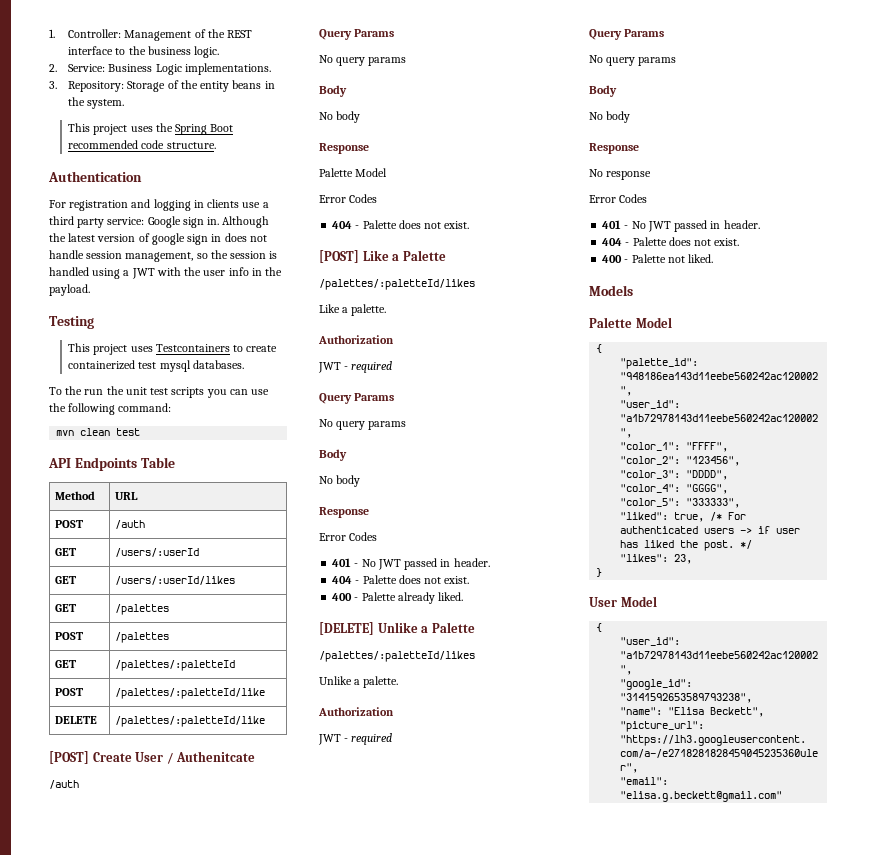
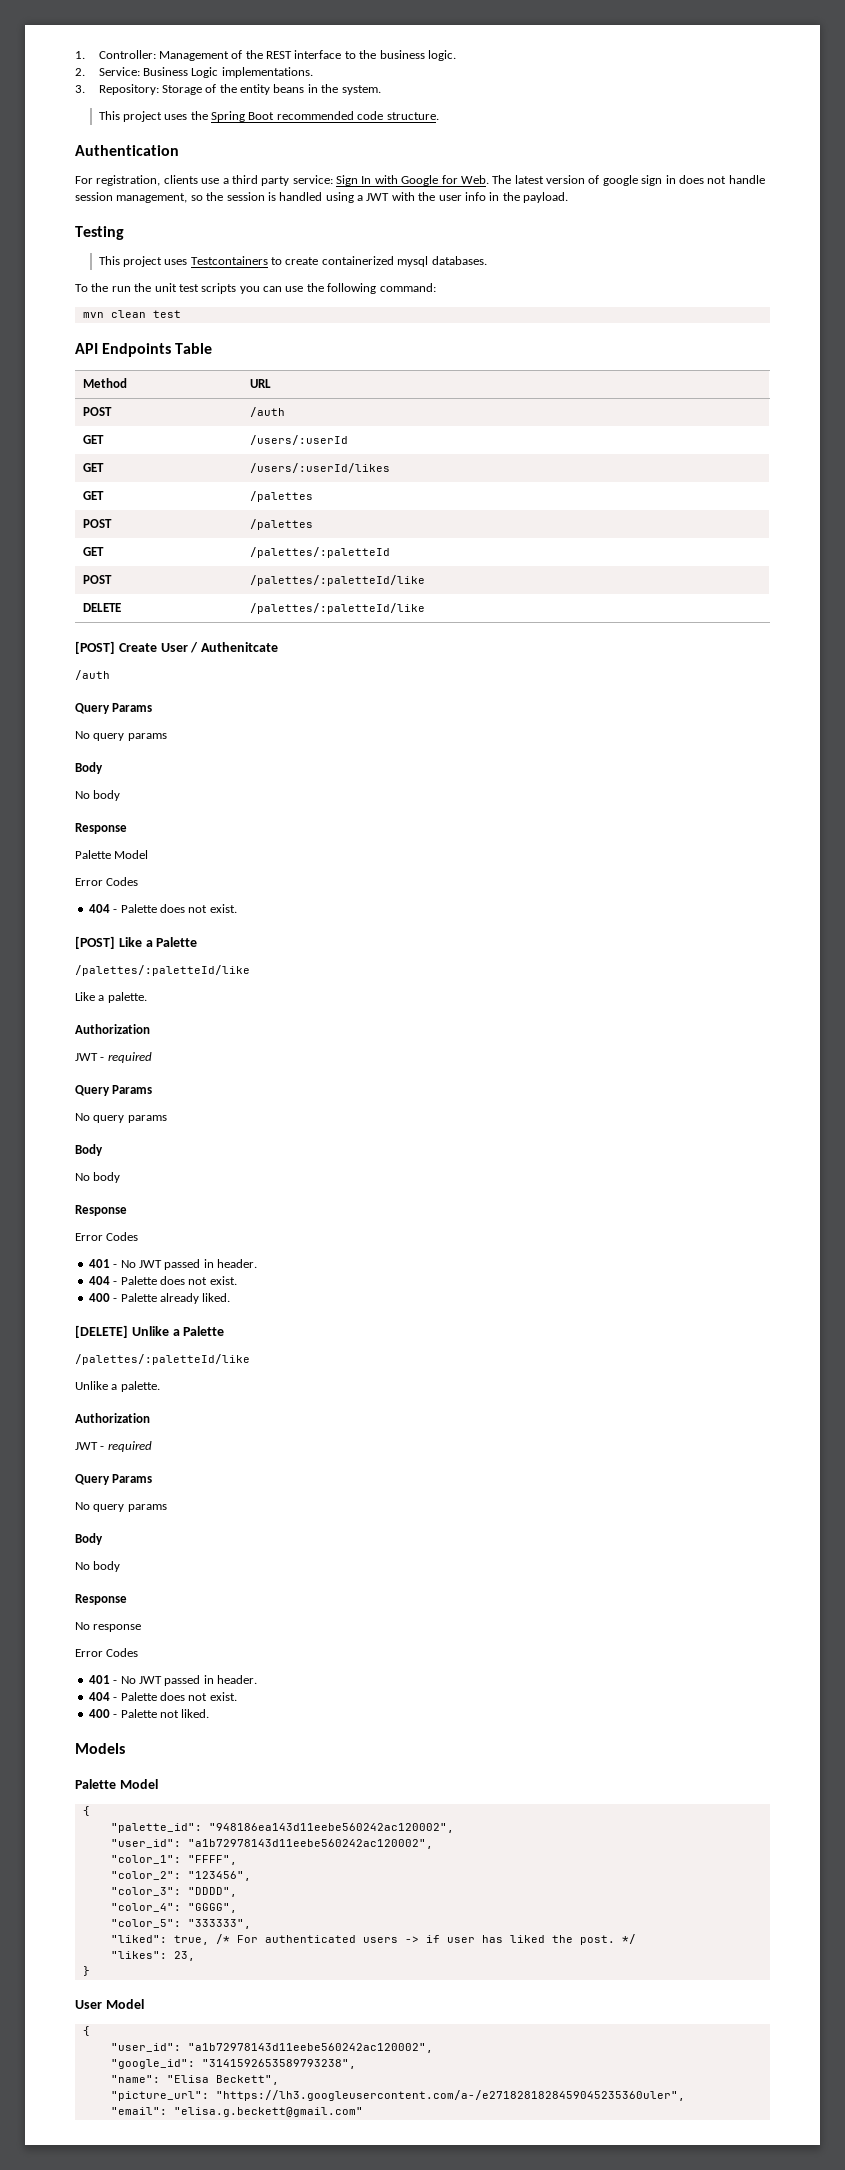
[69,199,204,211] registration and logging in -> [96,175,161,186] registration,
[147,216,270,228] [49,233,66,242] Google sign in. Although the -> [336,175,512,186] Sign In with Google for Web. The
[138,362,157,369] test -> (394, 260) none
[319,279,475,290] /palettes/:paletteId/likes -> [75,965,250,976] /palettes/:paletteId/like
[319,651,475,662] /palettes/:paletteId/likes -> [75,1354,250,1365] /palettes/:paletteId/like

